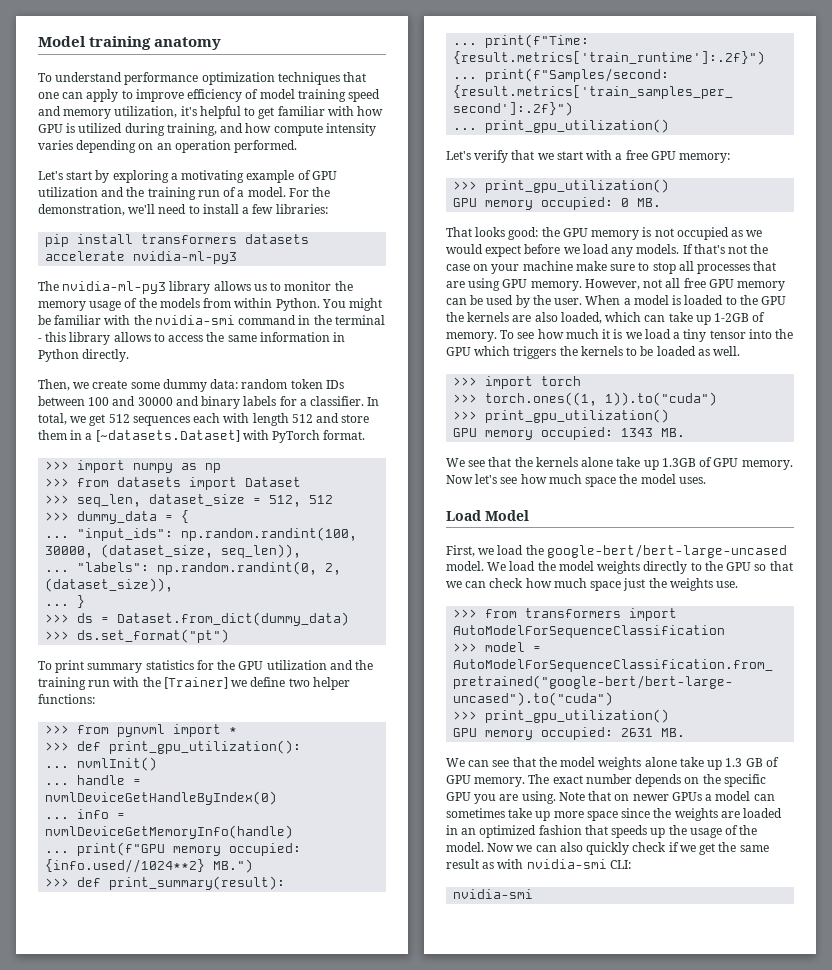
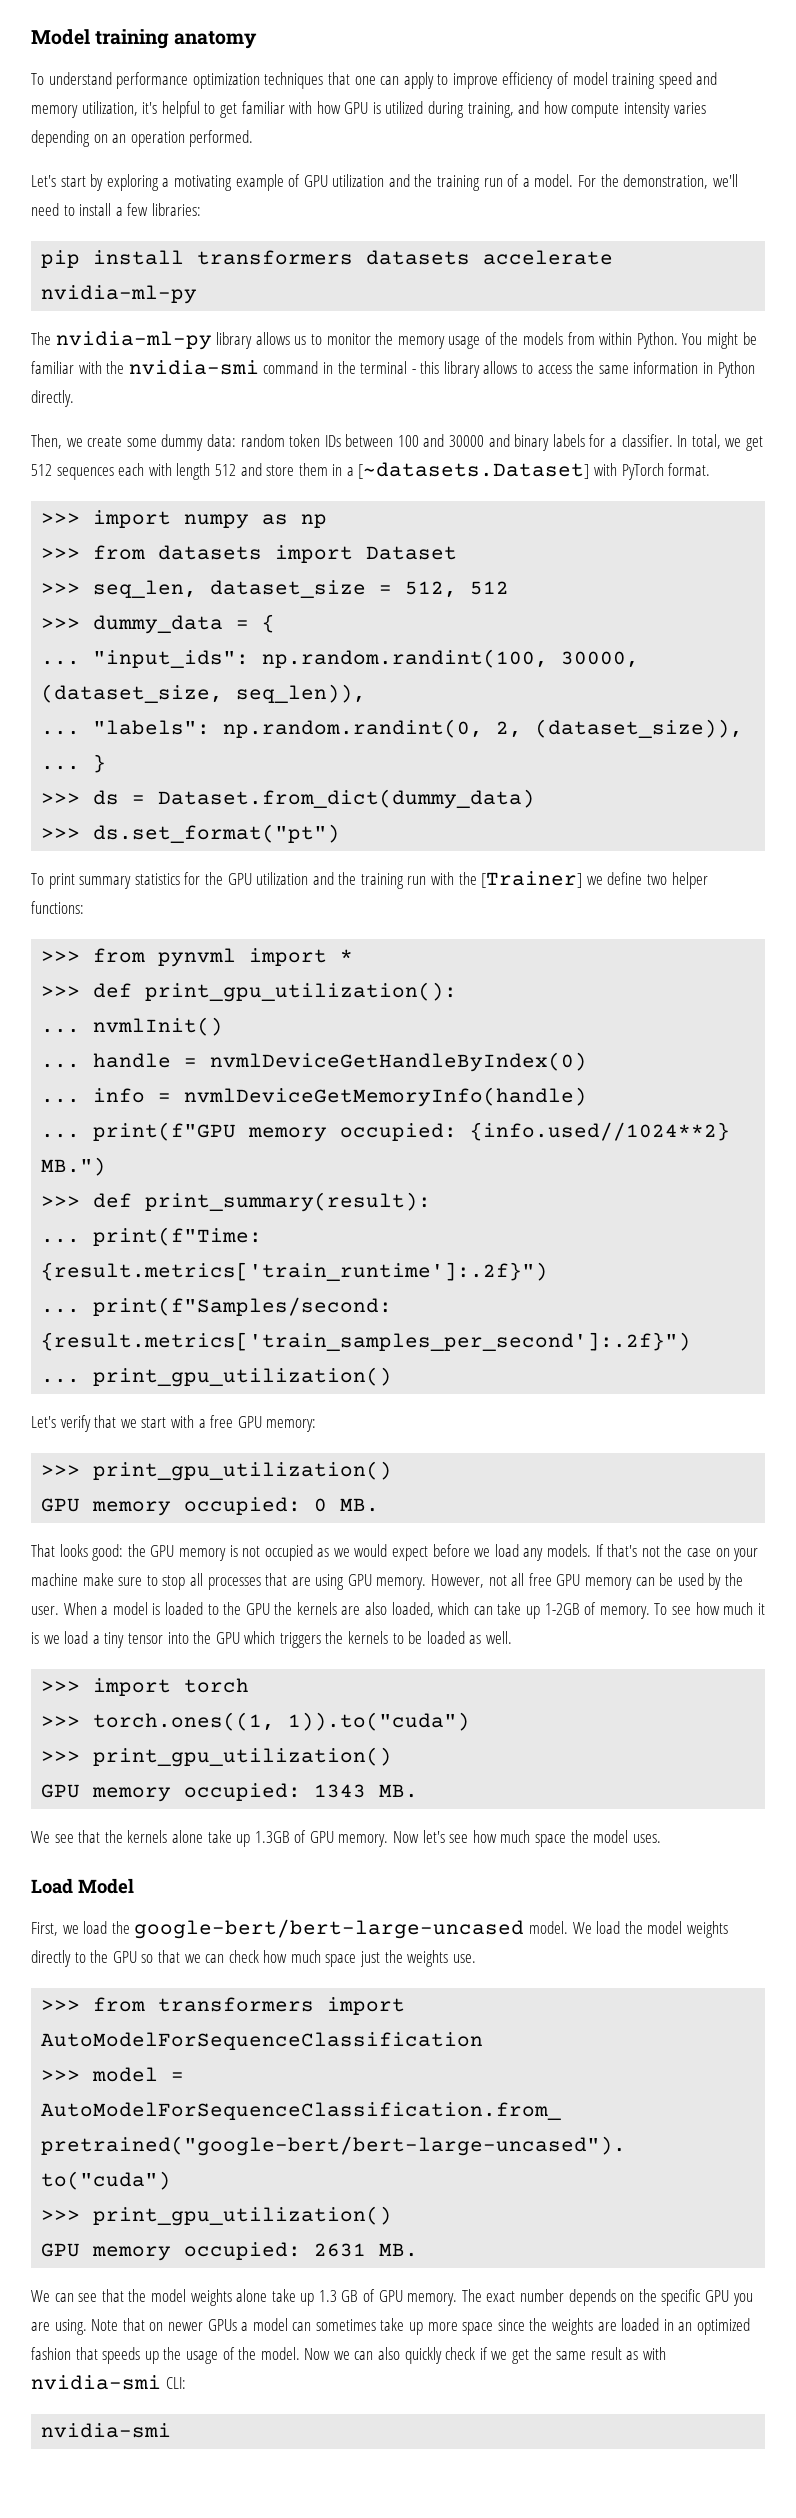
[133,251,238,264] [38,281,167,294] nvidia-ml-py3 // The nvidia-ml-py3 -> [41,285,198,304] [31,331,212,350] nvidia-ml-py // The nvidia-ml-py

